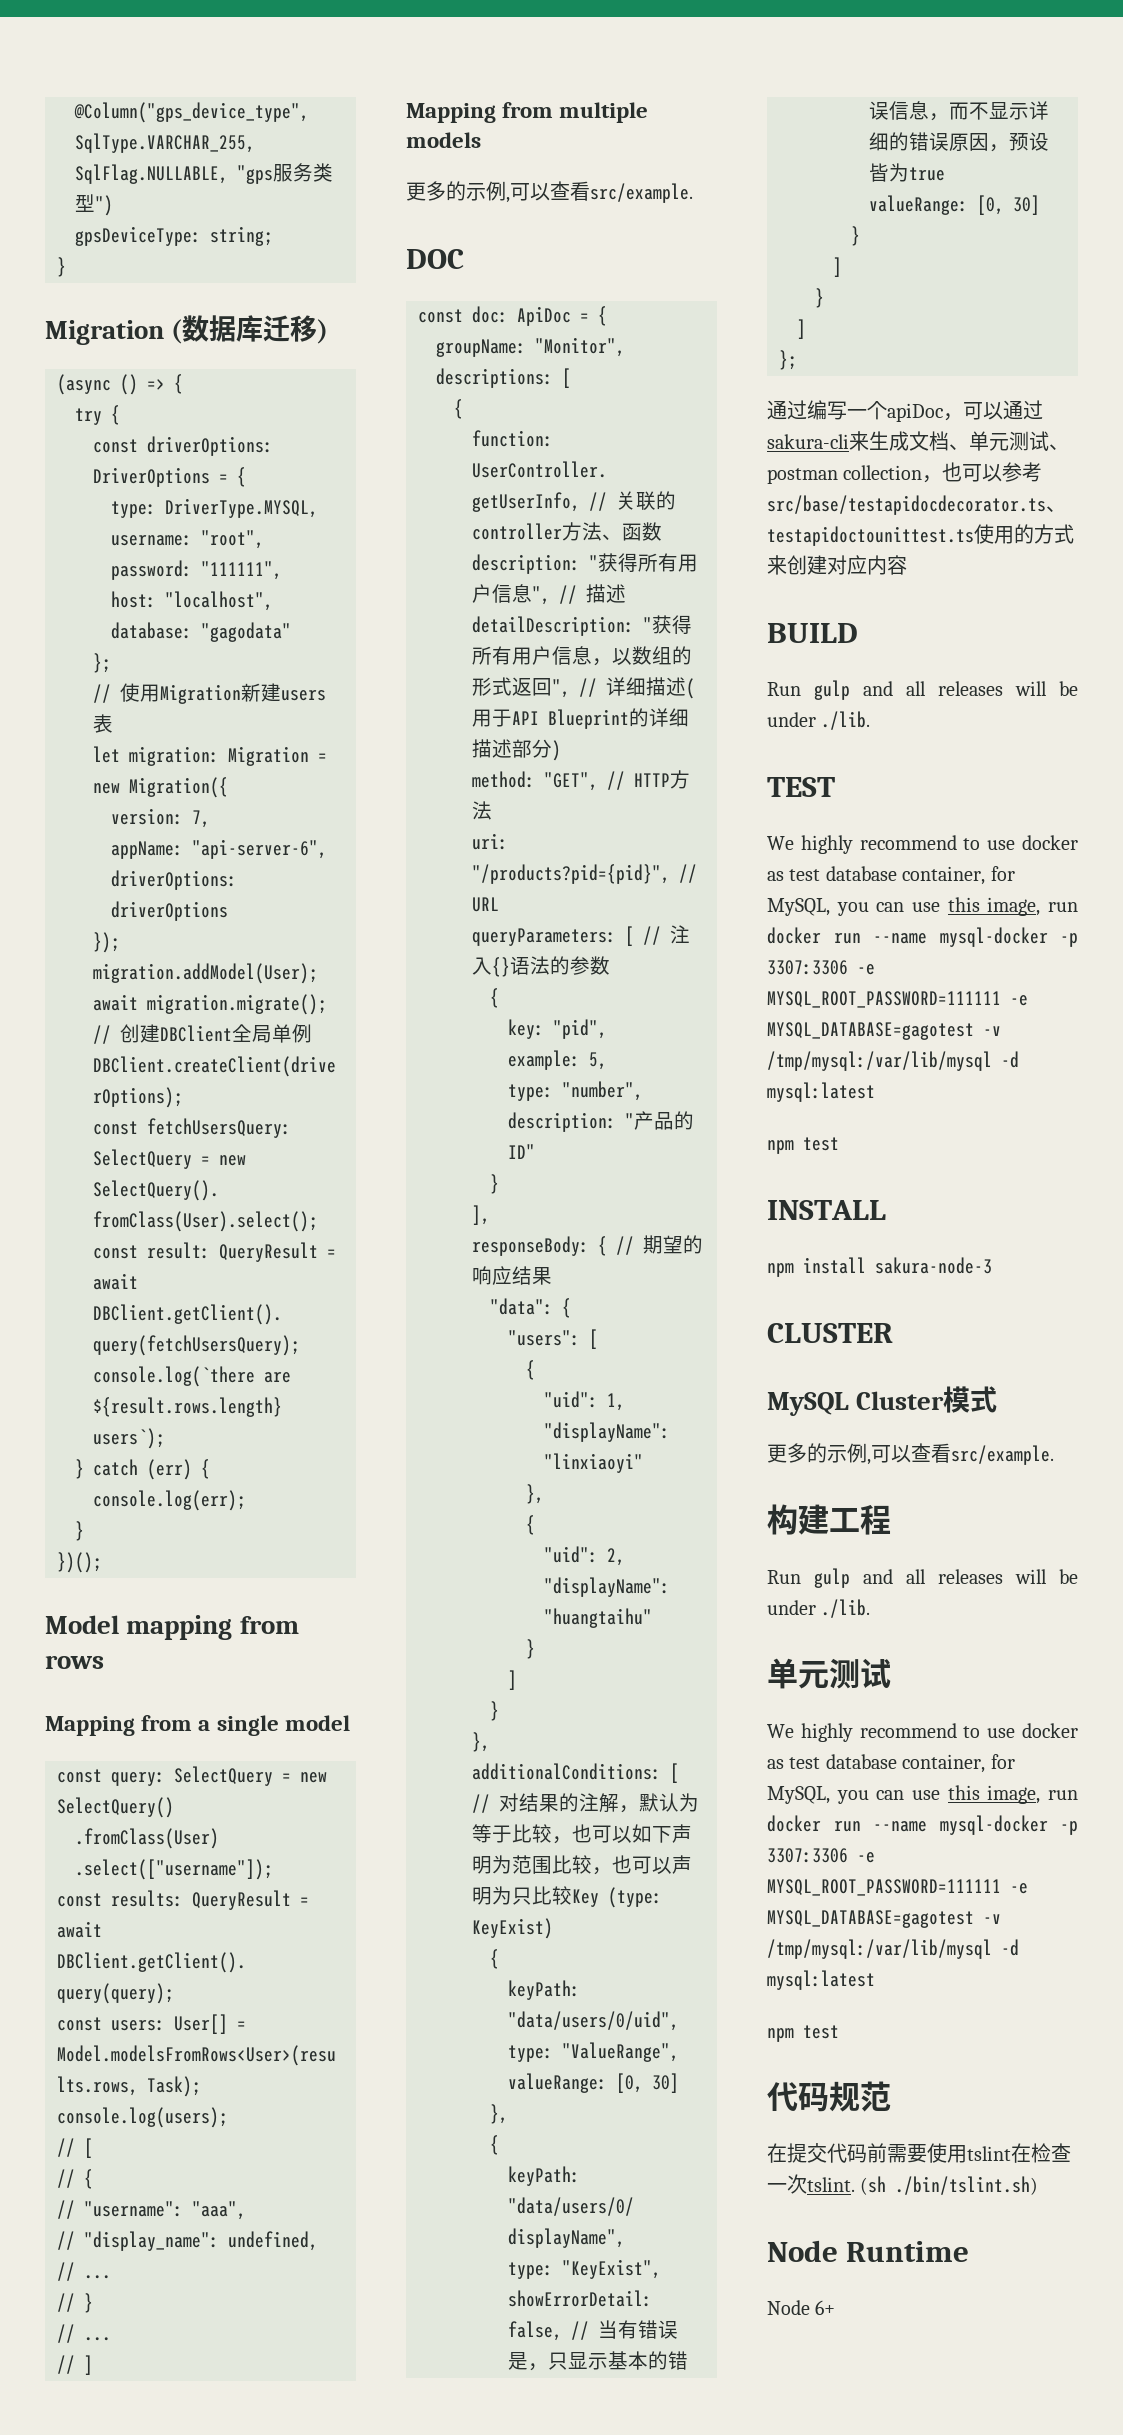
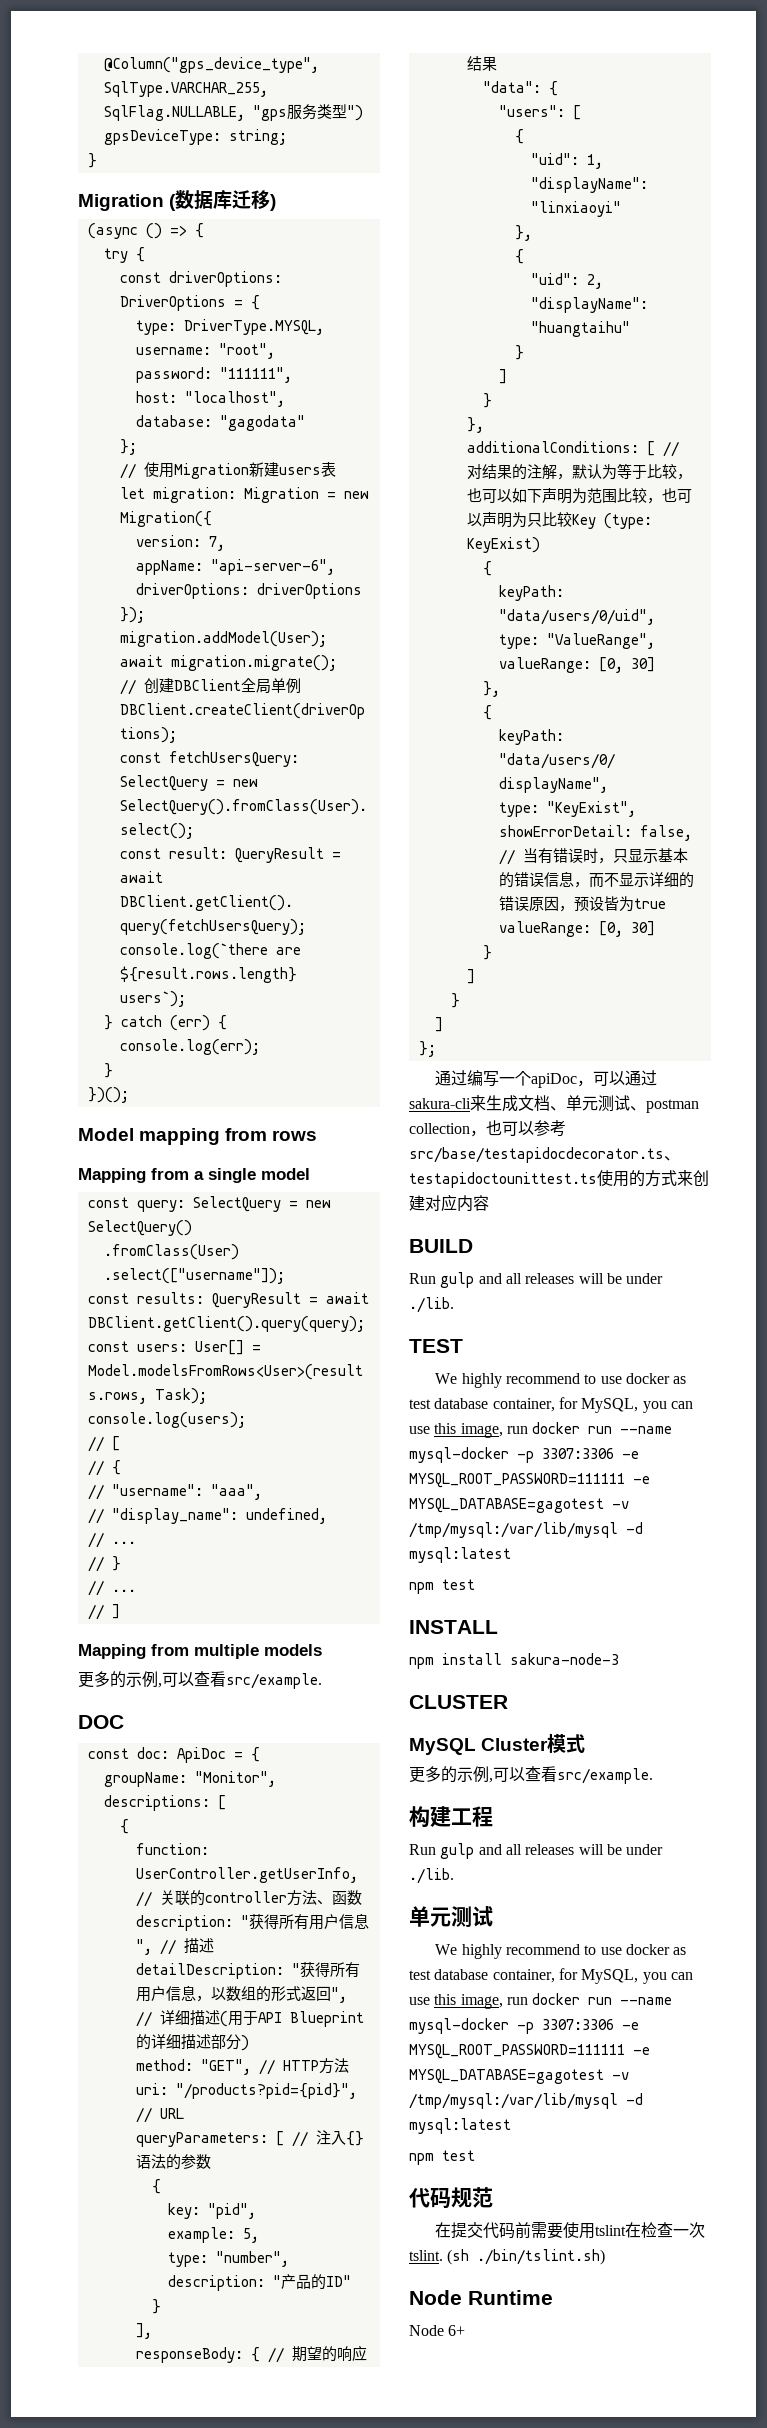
[508,2352,528,2370] 是 -> [582,848,598,863] 时

